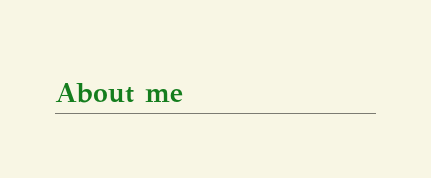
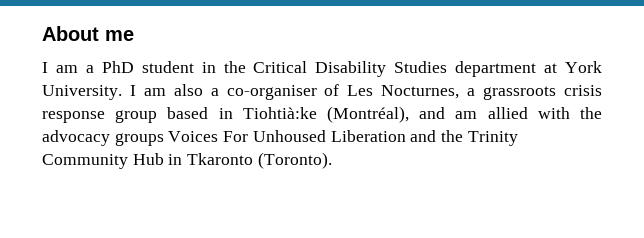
(183, 95) none -> [42,61,602,77] [42,84,603,100] [42,106,602,123] [42,130,518,146] [42,152,332,169] // I am a PhD student in the Critical Disability Studies department at York University. I am also a co-organiser of Les Nocturnes, a grassroots crisis response group based in Tiohtià:ke (Montréal), and am allied with the advocacy groups Voices For Unhoused Liberation and the Trinity Community Hub in Tkaronto (Toronto).

